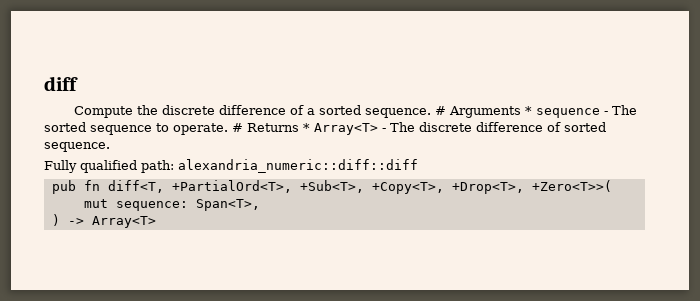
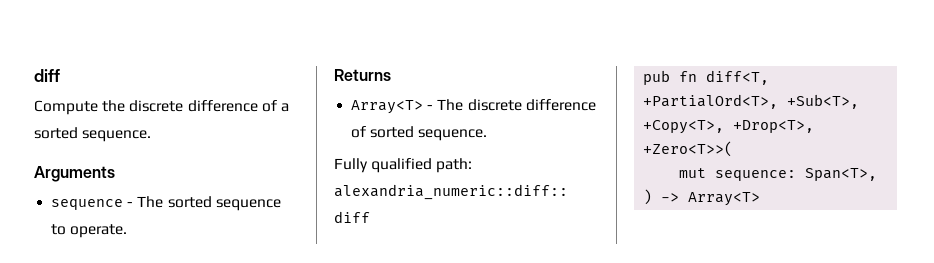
[435,106,447,115] # -> (152, 136) //
[525,106,533,115] * -> (115, 174) //
[232,123,243,132] # -> (128, 231) //
[303,123,310,132] * -> (391, 75) //

